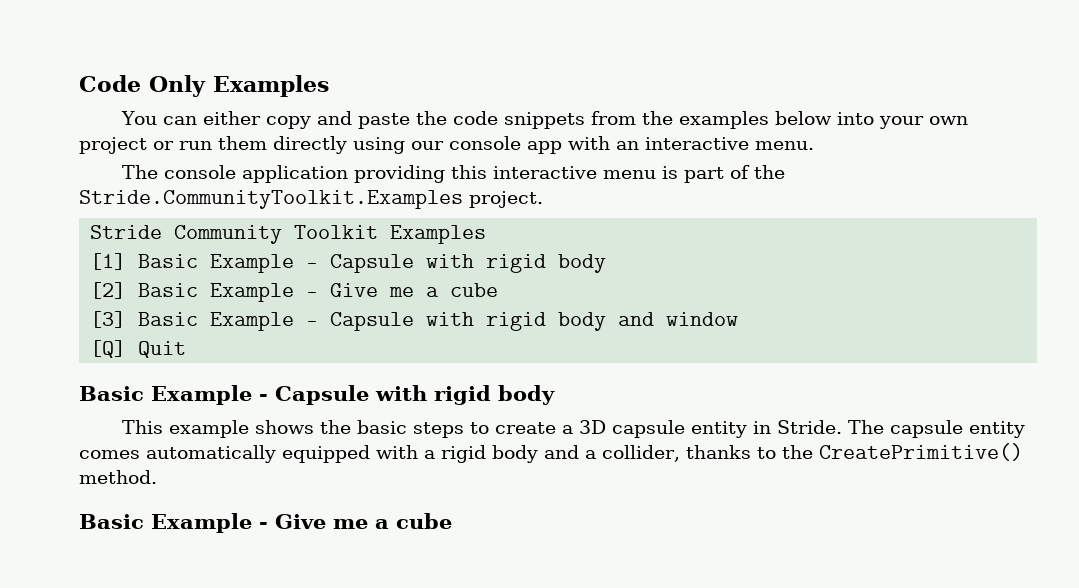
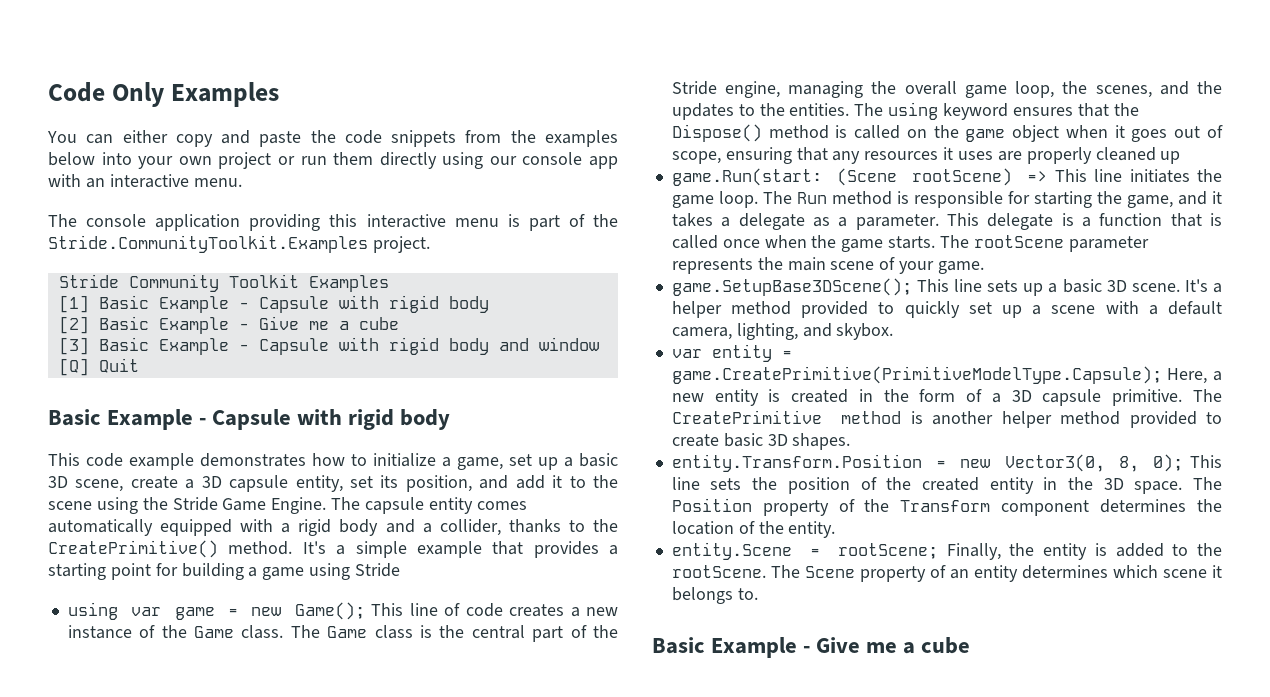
[168,420,842,438] example shows the basic steps to create a 3D capsule entity in Stride. -> [86,453,618,470] [48,475,619,492] [48,497,327,514] code example demonstrates how to initialize a game, set up a basic 3D scene, create a 3D capsule entity, set its position, and add it to the scene using the Stride Game Engine.
(157, 477) none -> [302,541,618,558] [48,563,401,580] [67,602,619,620] [67,625,619,642] [671,81,1222,98] [671,102,1139,120] [671,124,1223,142] [671,147,1181,164] [671,168,1222,186] [671,191,1222,208] [671,213,1222,230] [671,235,1149,252] [671,257,984,274] [671,278,1222,296] [671,301,1222,318] [671,323,894,340] [671,344,792,362] [671,366,1222,384] [671,389,1222,406] [671,410,1222,428] [671,433,851,450] [671,454,1222,472] [671,477,1222,494] [671,498,1222,516] [671,521,836,538] [671,542,1222,560] [671,565,1222,582] [671,587,758,604] It's a simple example that provides a starting point for building a game using Stride // using var game = new Game(); This line of code creates a new instance of the Game class. The Game class is the central part of the Stride engine, managing the overall game loop, the scenes, and the updates to the entities. The using keyword ensures that the Dispose() method is called on the game object when it goes out of scope, ensuring that any resources it uses are properly cleaned up // game.Run(start: (Scene rootScene) => This line initiates the game loop. The Run method is responsible for starting the game, and it takes a delegate as a parameter. This delegate is a function that is called once when the game starts. The rootScene parameter represents the main scene of your game. // game.SetupBase3DScene(); This line sets up a basic 3D scene. It's a helper method provided to quickly set up a scene with a default camera, lighting, and skybox. // var entity = game.CreatePrimitive(PrimitiveModelType.Capsule); Here, a new entity is created in the form of a 3D capsule primitive. The CreatePrimitive method is another helper method provided to create basic 3D shapes. // entity.Transform.Position = new Vector3(0, 8, 0); This line sets the position of the created entity in the 3D space. The Position property of the Transform component determines the location of the entity. // entity.Scene = rootScene; Finally, the entity is added to the rootScene. The Scene property of an entity determines which scene it belongs to.

